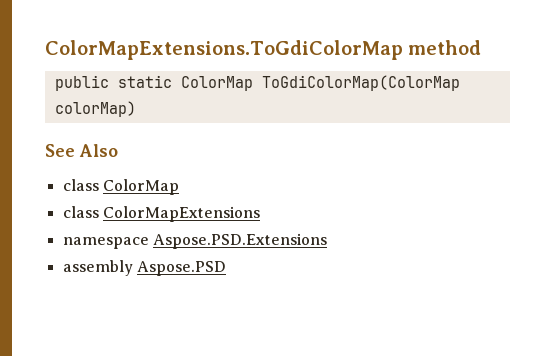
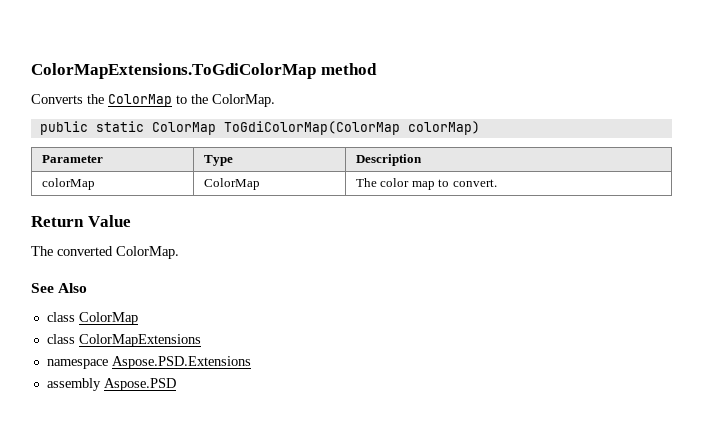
(482, 47) none -> [31,94,275,107] // Converts the ColorMap to the ColorMap.
(136, 109) none -> [41,155,103,163] [203,155,233,166] [355,154,422,166] [41,178,95,190] [203,178,260,190] [355,178,497,190] [31,215,131,227] [31,246,179,259] // Parameter | Type | Description // colorMap | ColorMap | The color map to convert. // Return Value // The converted ColorMap.

